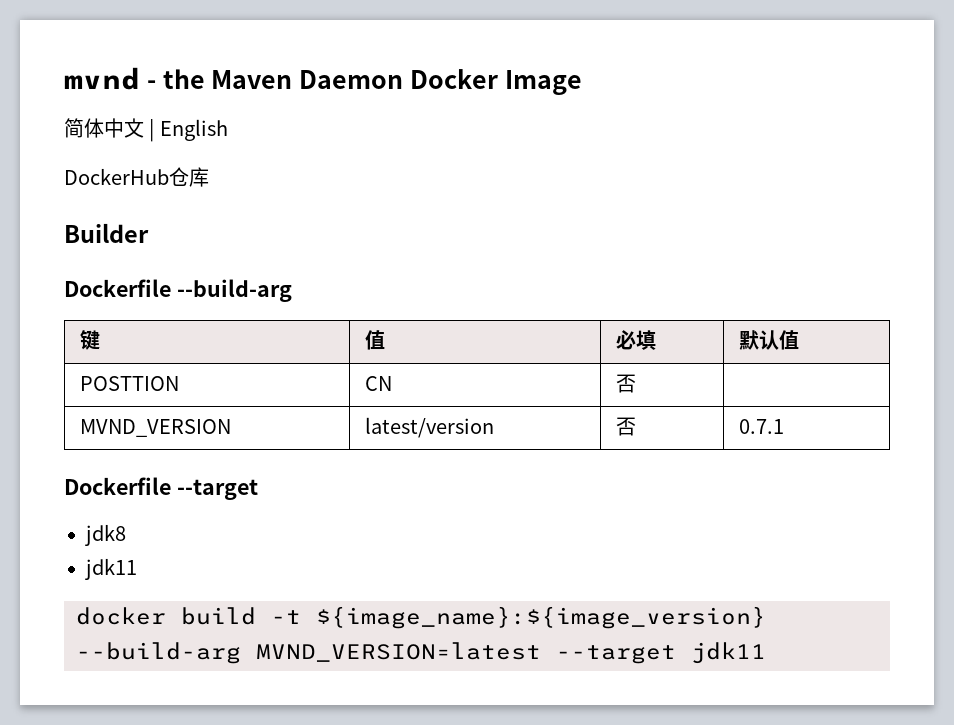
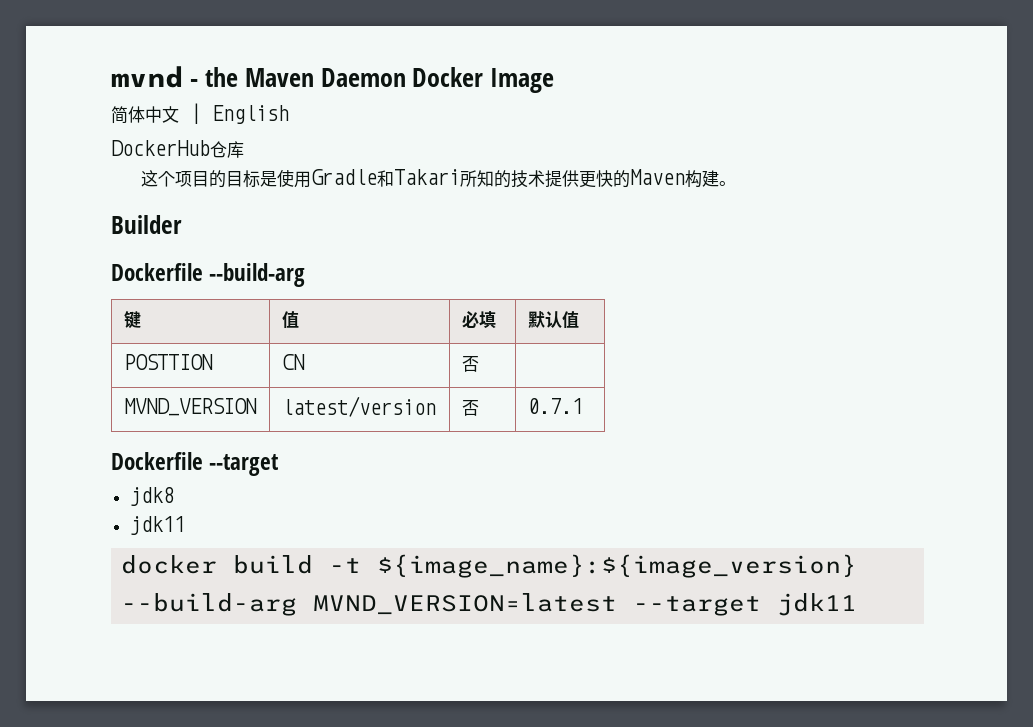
(209, 177) none -> [140,169,736,188] // 这个项目的目标是使用Gradle和Takari所知的技术提供更快的Maven构建。

